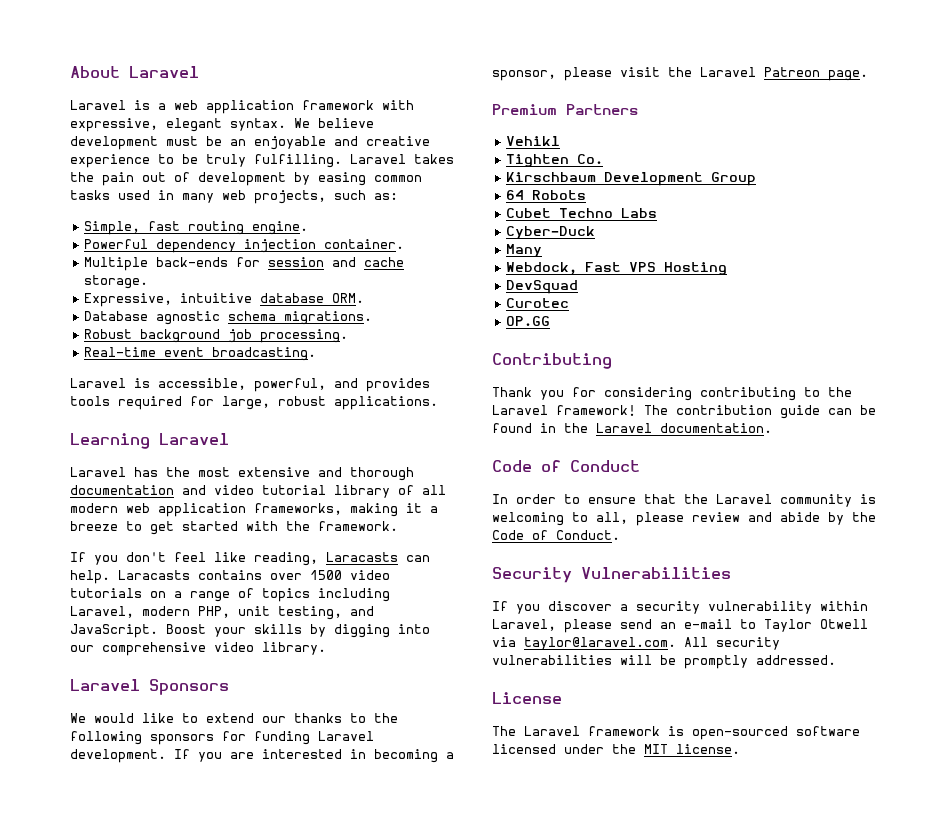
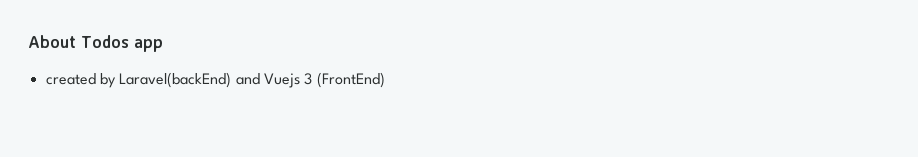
[129,66,199,78] [70,100,414,114] [70,118,374,132] [70,136,430,150] [70,154,454,168] [70,172,422,186] [70,190,398,204] [84,221,309,235] [84,239,405,253] [84,257,405,271] [84,275,149,289] [84,293,365,307] [84,311,373,325] [84,329,349,343] [84,347,317,361] [70,378,430,392] [70,396,438,410] [70,433,229,449] [70,467,414,481] [70,485,446,498] [70,503,438,517] [70,521,398,535] [70,552,430,566] [70,570,390,584] [70,588,390,602] [70,606,374,620] [70,624,430,638] [70,642,326,656] [70,679,229,695] [70,713,398,723] [70,731,374,745] [70,749,454,763] [492,67,868,81] [492,104,638,115] [506,136,561,146] [506,154,604,167] [506,172,757,186] [506,190,587,200] [506,208,658,218] [506,226,596,239] [506,244,543,257] [506,262,728,275] [506,280,579,294] [506,298,570,308] [506,316,551,326] [492,353,612,369] [492,387,852,401] [492,405,876,419] [492,423,772,433] [492,460,640,472] [492,494,876,507] [492,512,876,526] [492,530,620,540] [492,567,731,583] [492,601,868,614] [492,619,868,633] [492,637,780,650] [492,655,836,669] [492,692,562,704] [492,726,860,740] [492,744,740,754] Laravel // Laravel is a web application framework with expressive, elegant syntax. We believe development must be an enjoyable and creative experience to be truly fulfilling. Laravel takes the pain out of development by easing common tasks used in many web projects, such as: // Simple, fast routing engine. // Powerful dependency injection container. // Multiple back-ends for session and cache storage. // Expressive, intuitive database ORM. // Database agnostic schema migrations. // Robust background job processing. // Real-time event broadcasting. // Laravel is accessible, powerful, and provides tools required for large, robust applications. // Learning Laravel // Laravel has the most extensive and thorough documentation and video tutorial library of all modern web application frameworks, making it a breeze to get started with the framework. // If you don't feel like reading, Laracasts can help. Laracasts contains over 1500 video tutorials on a range of topics including Laravel, modern PHP, unit testing, and JavaScript. Boost your skills by digging into our comprehensive video library. // Laravel Sponsors // We would like to extend our thanks to the following sponsors for funding Laravel development. If you are interested in becoming a sponsor, please visit the Laravel Patreon page. // Premium Partners // Vehikl // Tighten Co. // Kirschbaum Development Group // 64 Robots // Cubet Techno Labs // Cyber-Duck // Many // Webdock, Fast VPS Hosting // DevSquad // Curotec // OP.GG // Contributing // Thank you for considering contributing to the Laravel framework! The contribution guide can be found in the Laravel documentation. // Code of Conduct // In order to ensure that the Laravel community is welcoming to all, please review and abide by the Code of Conduct. // Security Vulnerabilities // If you discover a security vulnerability within Laravel, please send an e-mail to Taylor Otwell via taylor@laravel.com. All security vulnerabilities will be promptly addressed. // License // The Laravel framework is open-sourced software licensed under the MIT license. -> [81,35,163,52] [45,72,385,88] Todos app // created by Laravel(backEnd) and Vuejs 3 (FrontEnd)

